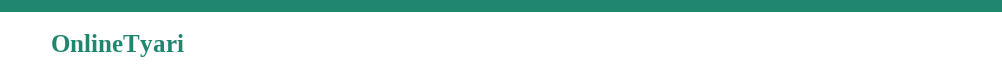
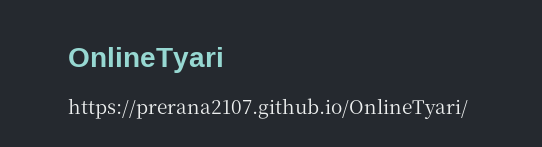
(184, 45) none -> [68,98,468,119] // https://prerana2107.github.io/OnlineTyari/

